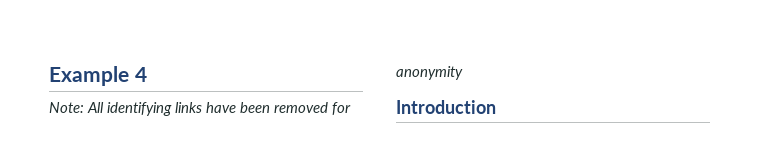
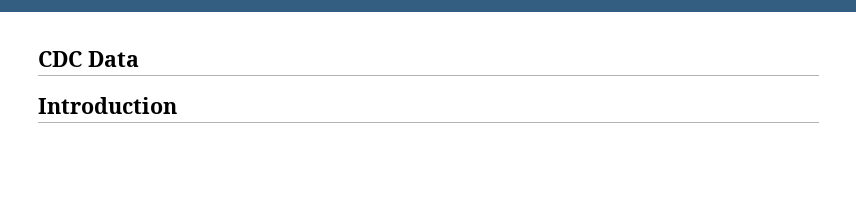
[49,66,147,86] [49,102,351,116] [396,66,463,80] Example 4 // Note: All identifying links have been removed for anonymity -> [38,51,139,67] CDC Data

